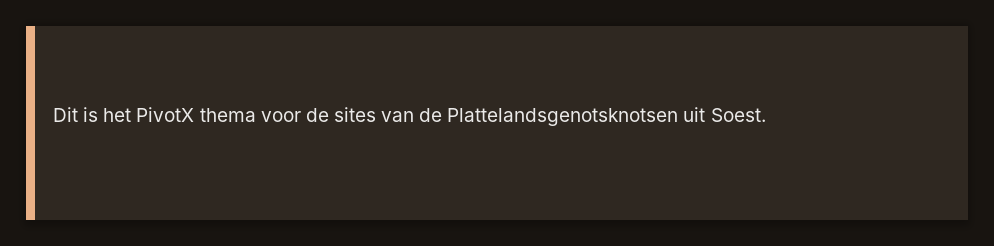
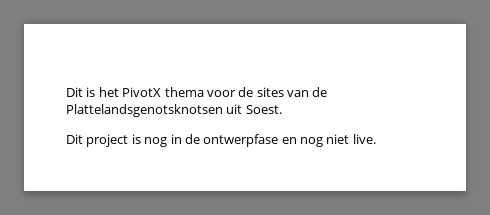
(766, 115) none -> [66,134,376,147] // Dit project is nog in de ontwerpfase en nog niet live.

